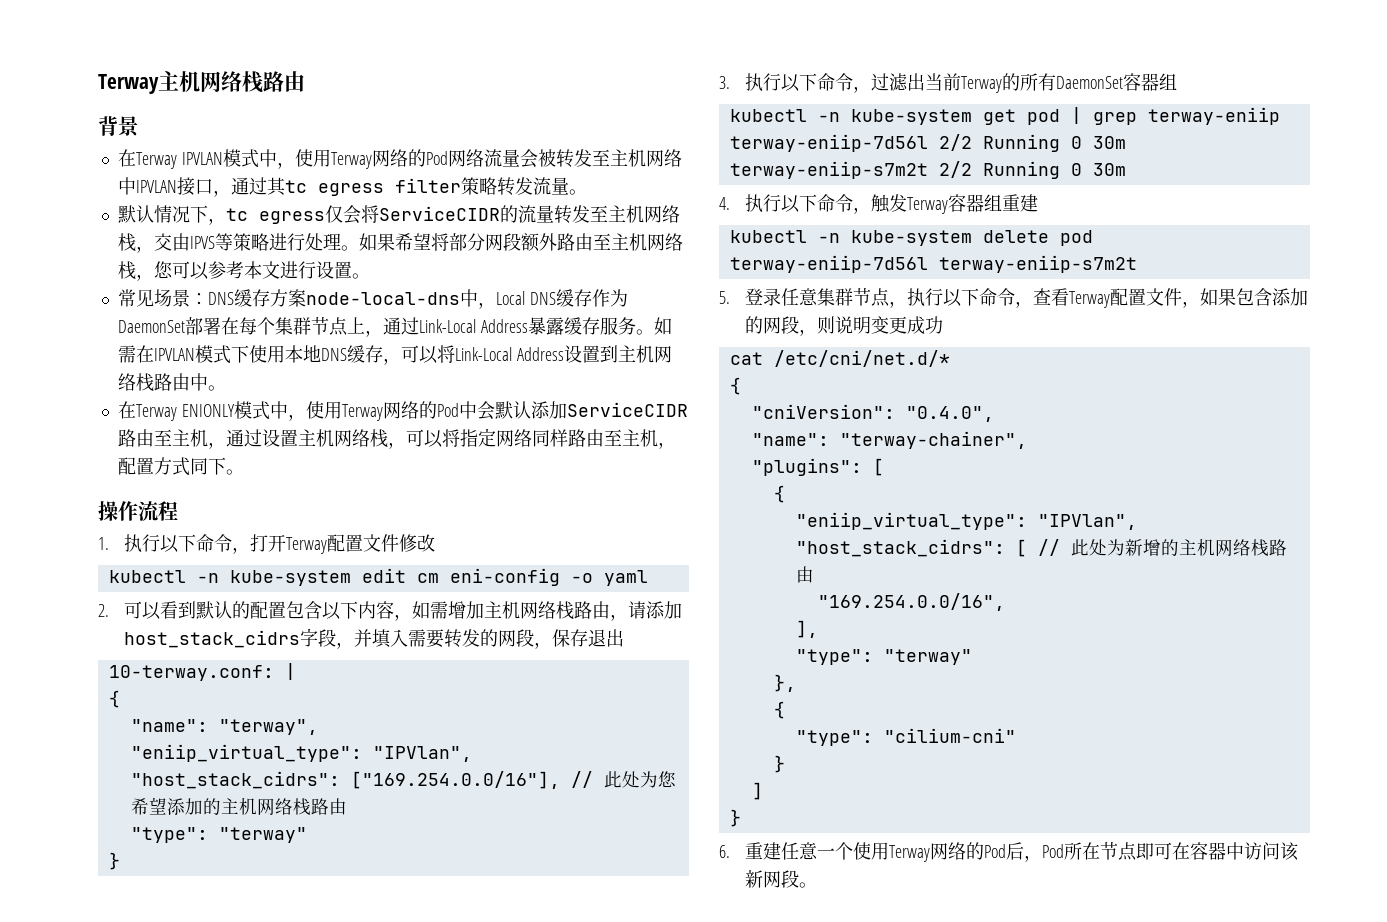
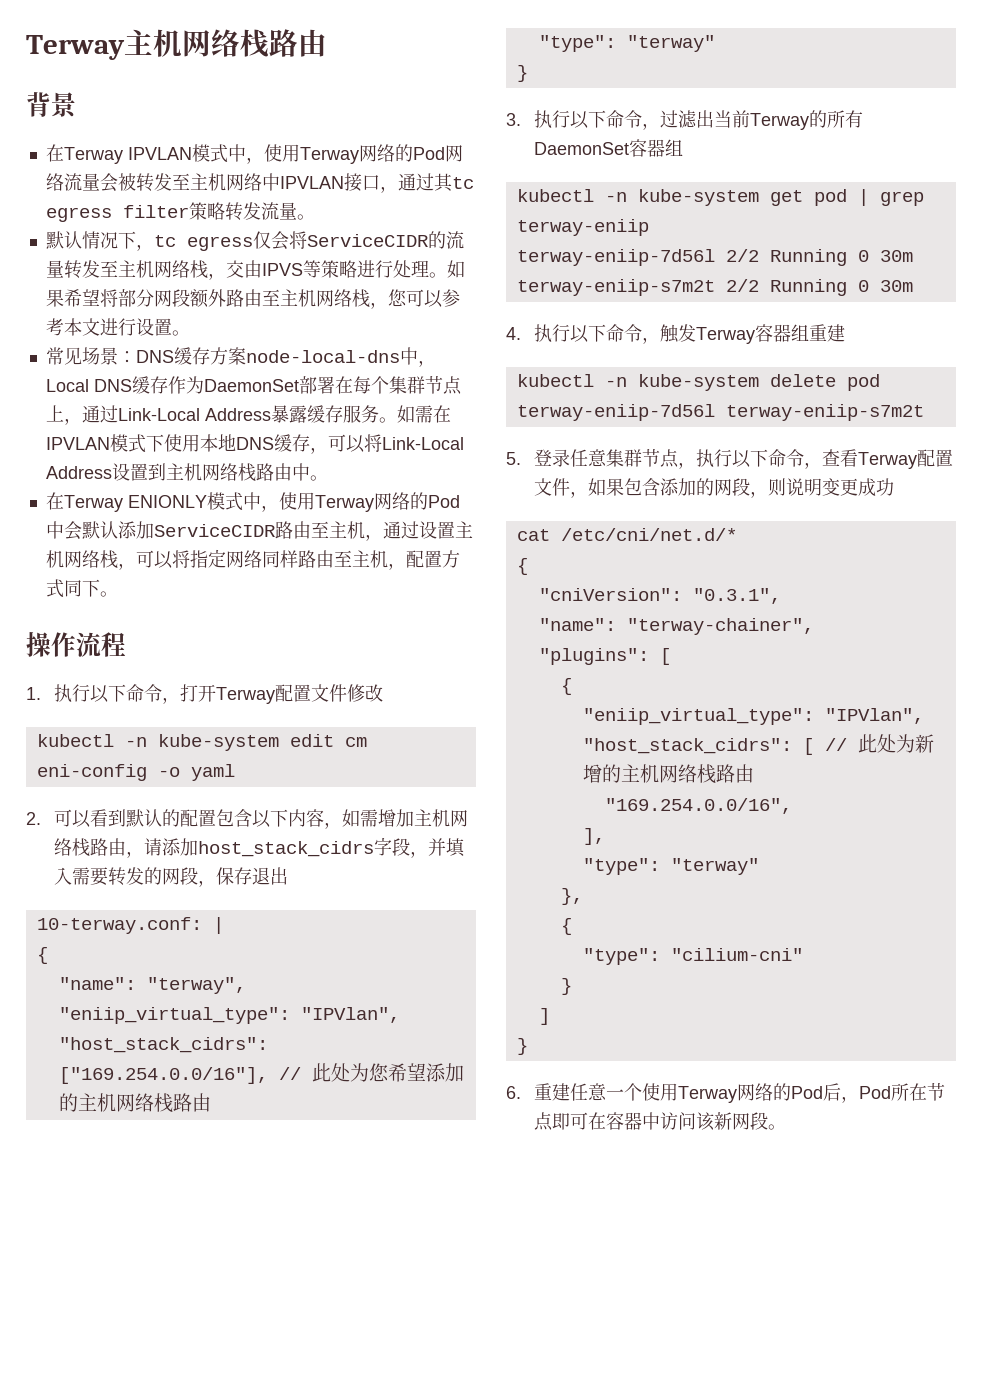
[905,406,994,422] "0.4.0", -> [692,588,781,604] "0.3.1",

